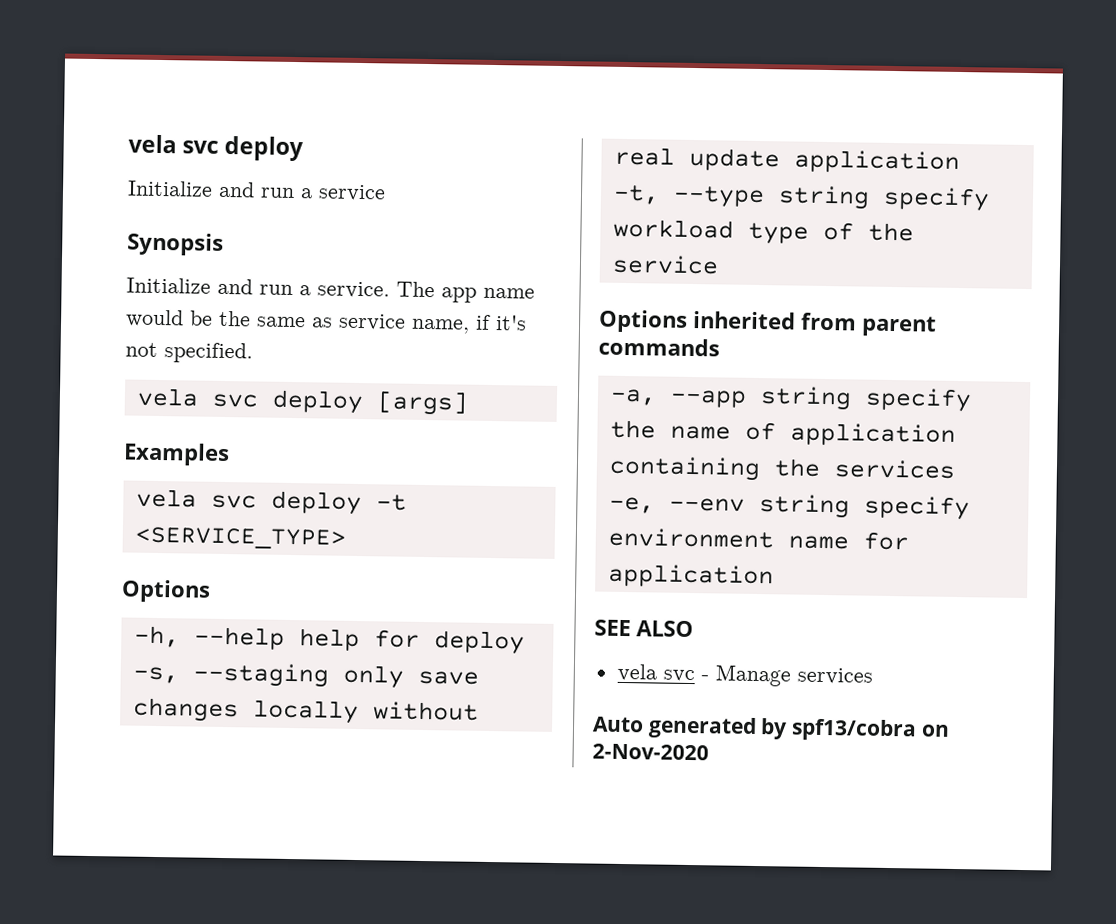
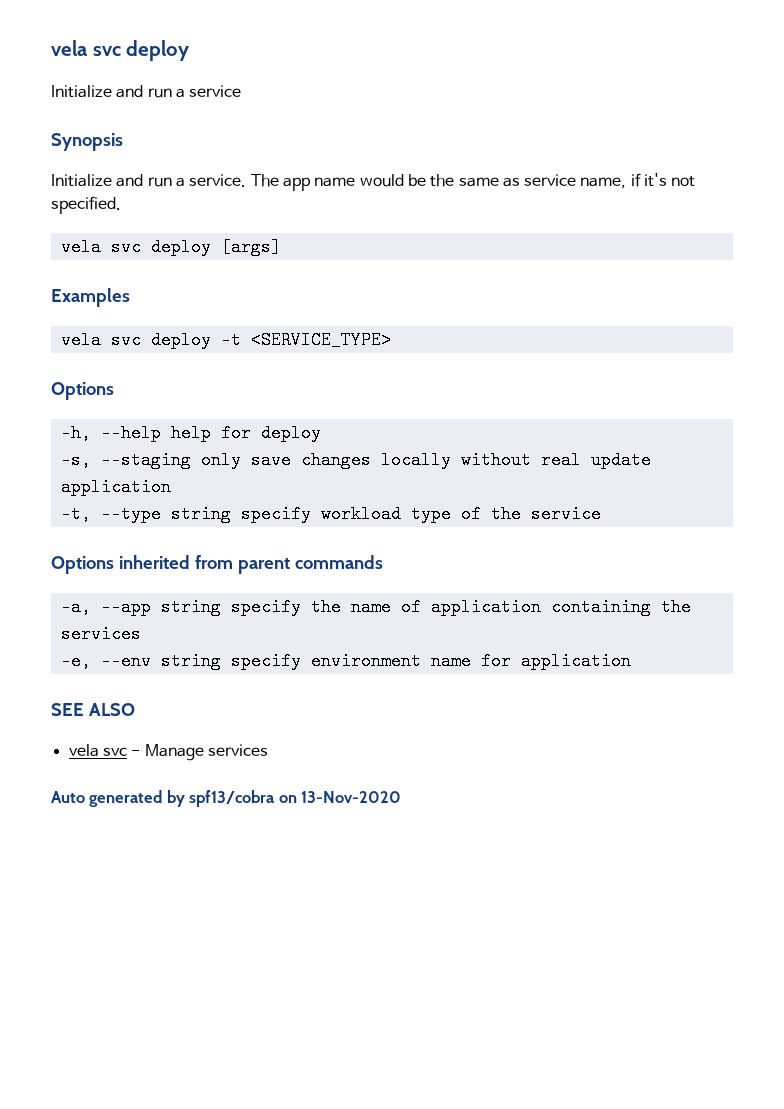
[592,743,709,761] 2-Nov-2020 -> [301,791,402,803] 13-Nov-2020

